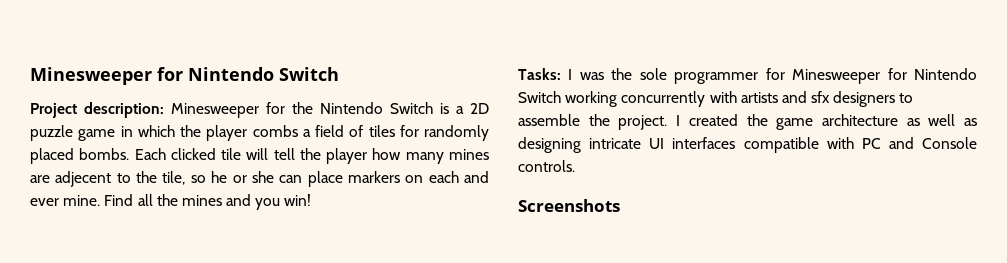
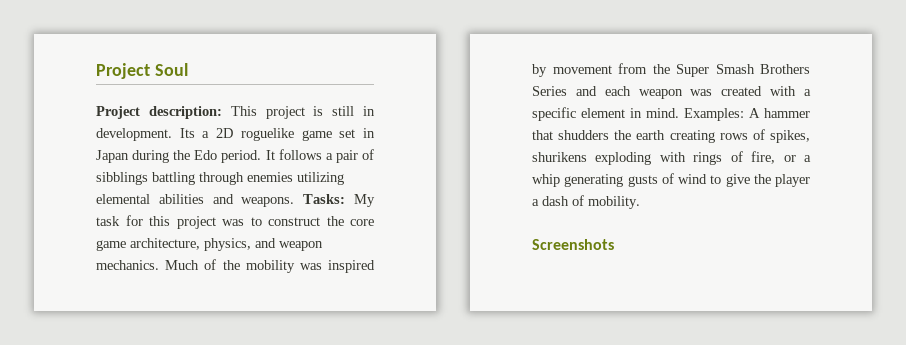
[30,67,339,85] [30,102,489,118] [30,125,489,141] [30,148,489,164] [30,171,489,187] [30,194,312,210] [518,68,977,84] [518,91,914,107] [518,114,977,130] [518,137,977,153] [518,160,575,172] Minesweeper for Nintendo Switch // Project description: Minesweeper for the Nintendo Switch is a 2D puzzle game in which the player combs a field of tiles for randomly placed bombs. Each clicked tile will tell the player how many mines are adjecent to the tile, so he or she can place markers on each and ever mine. Find all the mines and you win! // Tasks: I was the sole programmer for Minesweeper for Nintendo Switch working concurrently with artists and sfx designers to assemble the project. I created the game architecture as well as designing intricate UI interfaces compatible with PC and Console controls. -> [96,63,188,79] [96,106,375,119] [96,128,375,141] [96,149,374,163] [96,172,344,185] [96,194,375,207] [96,215,374,229] [96,238,323,251] [96,259,375,273] [532,63,810,77] [532,86,811,99] [532,107,810,121] [532,129,810,143] [532,151,811,165] [532,173,810,187] [532,195,640,209] Project Soul // Project description: This project is still in development. Its a 2D roguelike game set in Japan during the Edo period. It follows a pair of sibblings battling through enemies utilizing elemental abilities and weapons. Tasks: My task for this project was to construct the core game architecture, physics, and weapon mechanics. Much of the mobility was inspired by movement from the Super Smash Brothers Series and each weapon was created with a specific element in mind. Examples: A hammer that shudders the earth creating rows of spikes, shurikens exploding with rings of fire, or a whip generating gusts of wind to give the player a dash of mobility.

